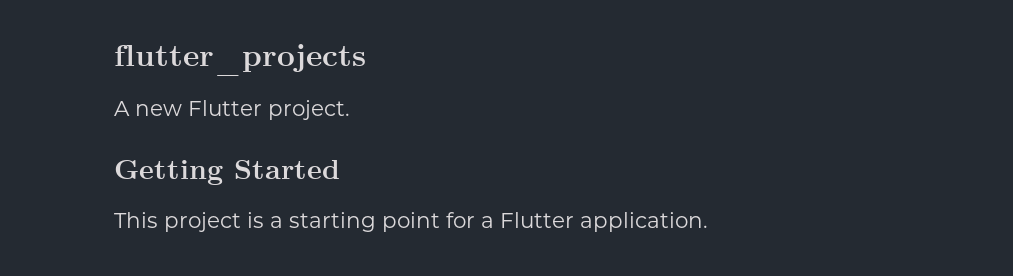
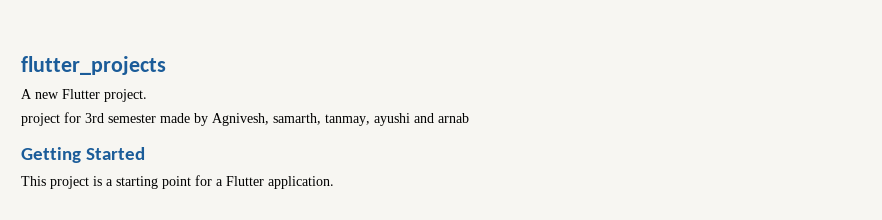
(350, 110) none -> [21,112,469,126] // project for 3rd semester made by Agnivesh, samarth, tanmay, ayushi and arnab

